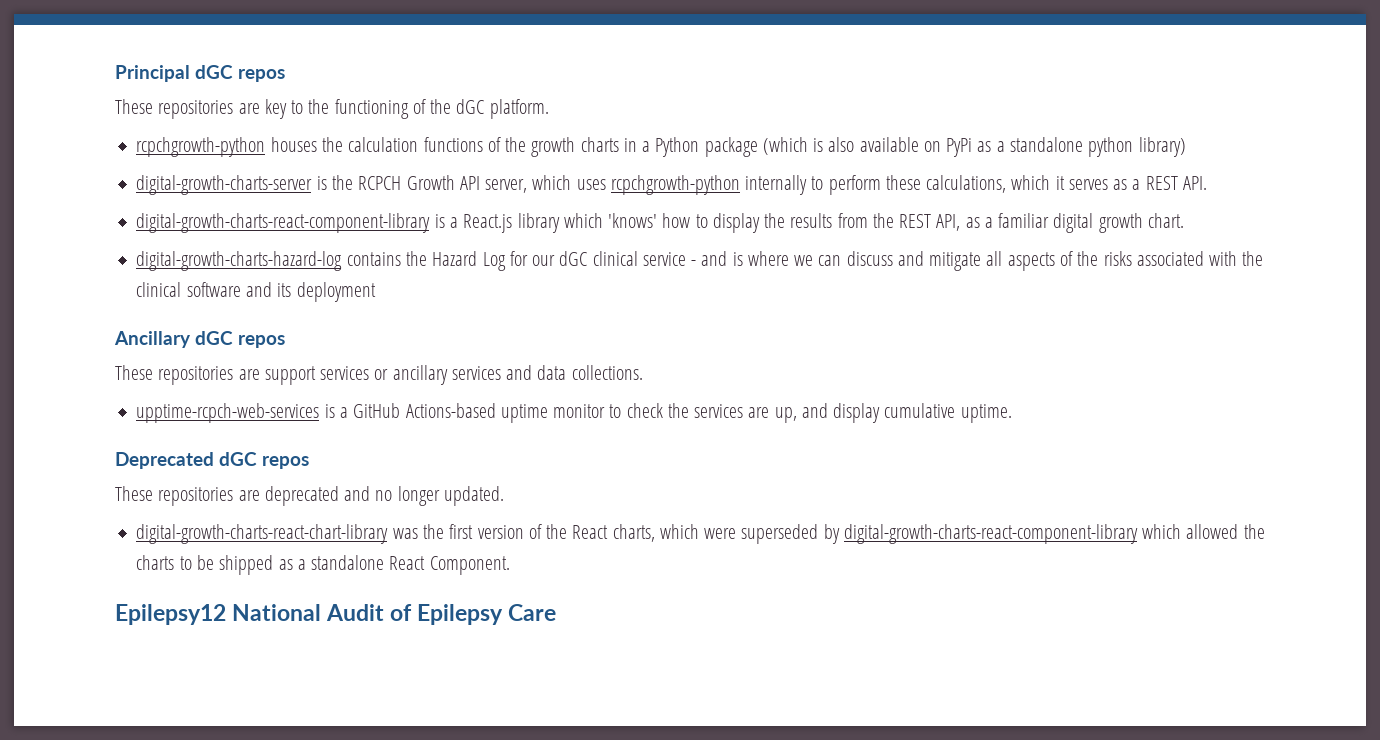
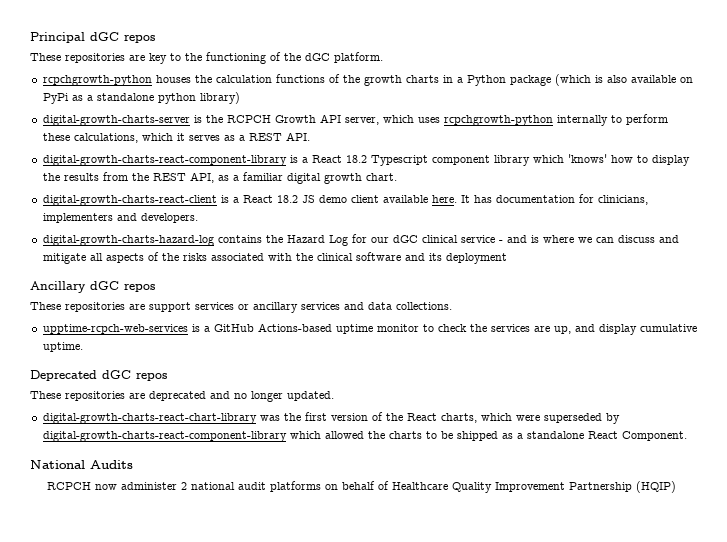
[463,214,513,233] React.js -> [311,155,490,166] React 18.2 Typescript component
(1185, 220) none -> [42,194,648,206] [42,213,198,223] // digital-growth-charts-react-client is a React 18.2 JS demo client available here. It has documentation for clinicians, implementers and developers.
[115,604,557,625] Epilepsy12 National Audit of Epilepsy Care -> [30,460,133,469] [47,481,677,493] National Audits // RCPCH now administer 2 national audit platforms on behalf of Healthcare Quality Improvement Partnership (HQIP)

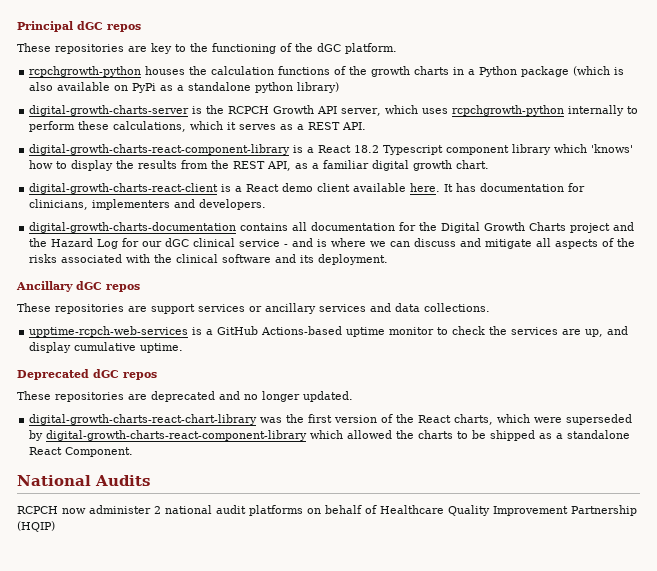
[276,195,315,203] 18.2 JS -> (280, 188) none
[42,235,262,246] digital-growth-charts-hazard-log contains -> [29,222,635,233] digital-growth-charts-documentation contains all documentation for the Digital Growth Charts project and
[445,253,507,264] deployment -> [318,254,389,265] deployment.

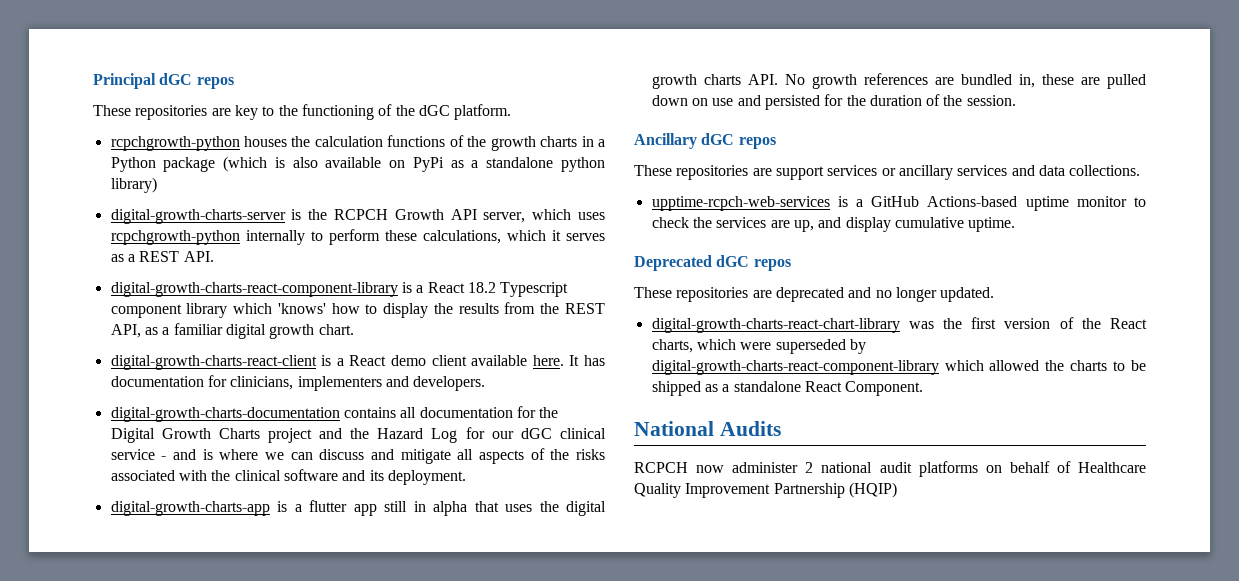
(389, 259) none -> [110,500,606,516] [651,73,1146,89] [651,94,1016,110] // digital-growth-charts-app is a flutter app still in alpha that uses the digital growth charts API. No growth references are bundled in, these are pulled down on use and persisted for the duration of the session.

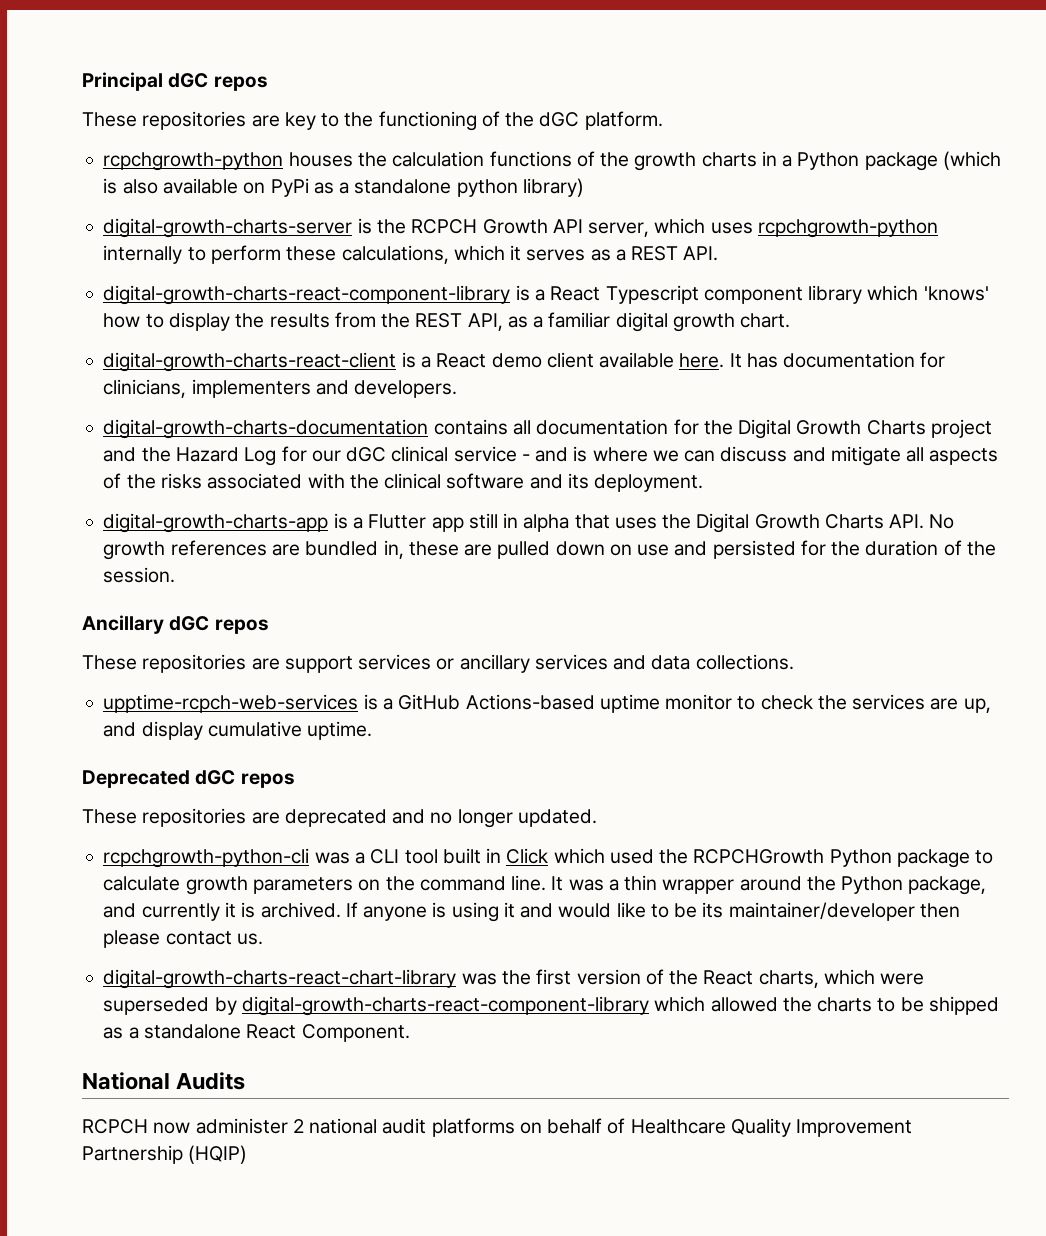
[467,282,496,293] 18.2 -> (601, 293) none
[309,500,348,512] flutter -> [368,514,427,529] Flutter
[566,501,606,516] [651,74,741,89] digital growth charts -> [696,513,884,533] Digital Growth Charts
(995, 294) none -> [103,848,994,868] [103,875,987,895] [103,902,960,922] [103,930,263,948] // rcpchgrowth-python-cli was a CLI tool built in Click which used the RCPCHGrowth Python package to calculate growth parameters on the command line. It was a thin wrapper around the Python package, and currently it is archived. If anyone is using it and would like to be its maintainer/developer then please contact us.

